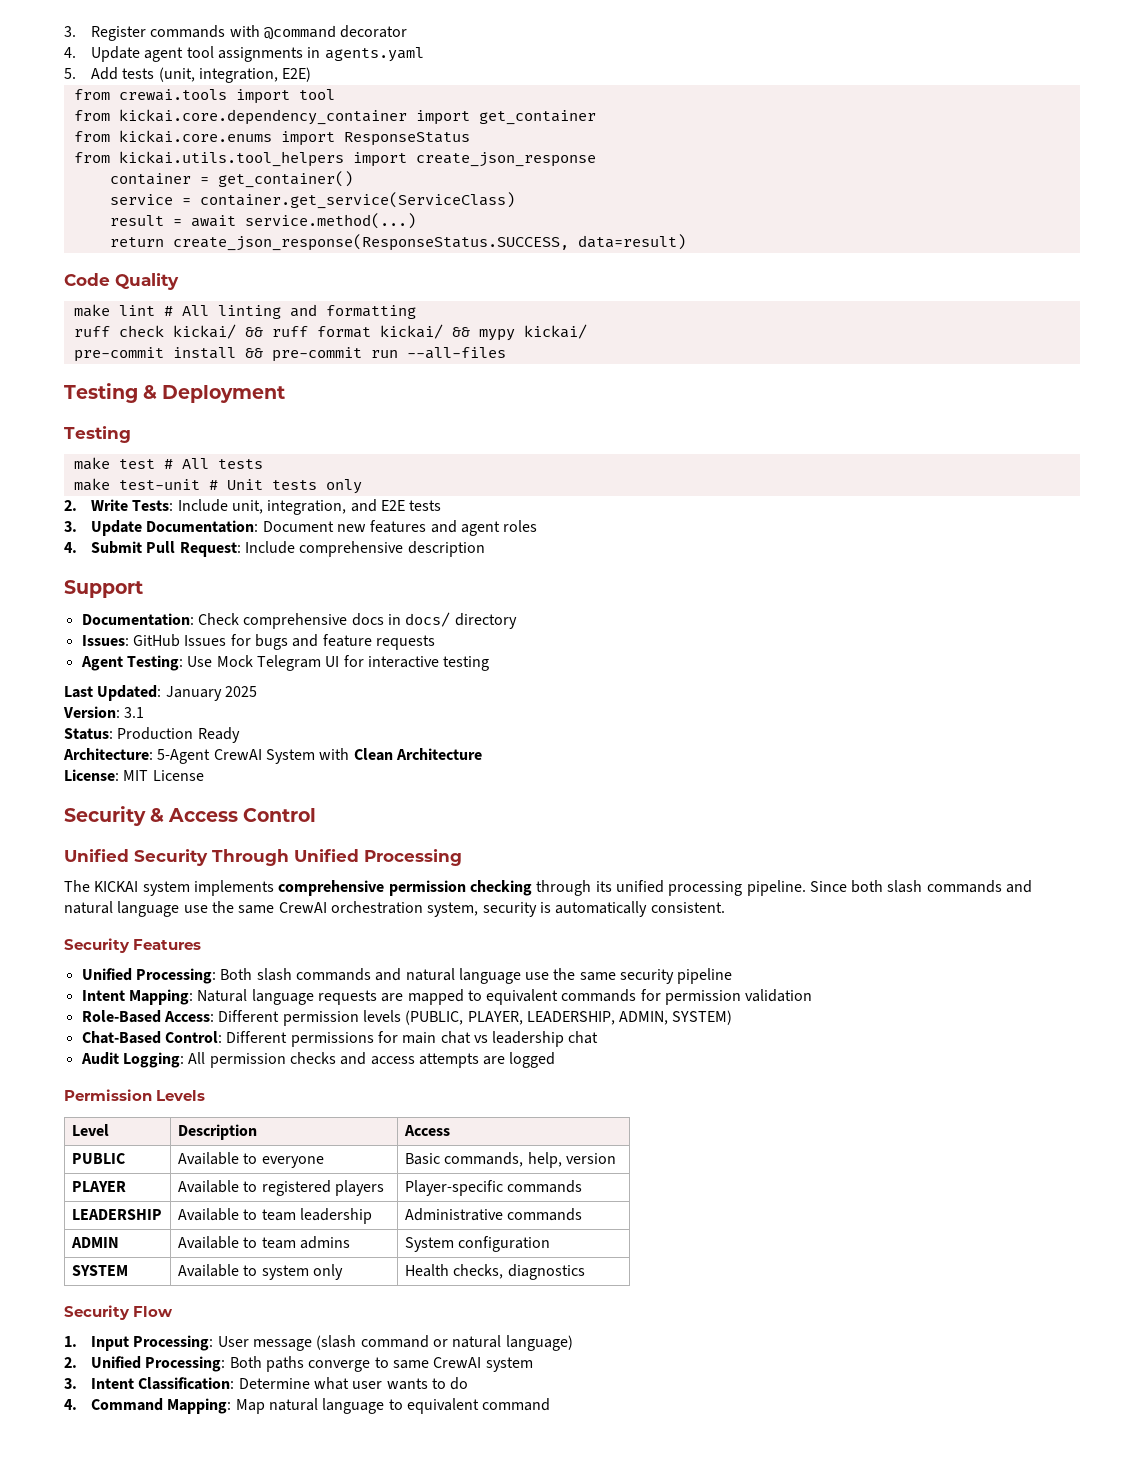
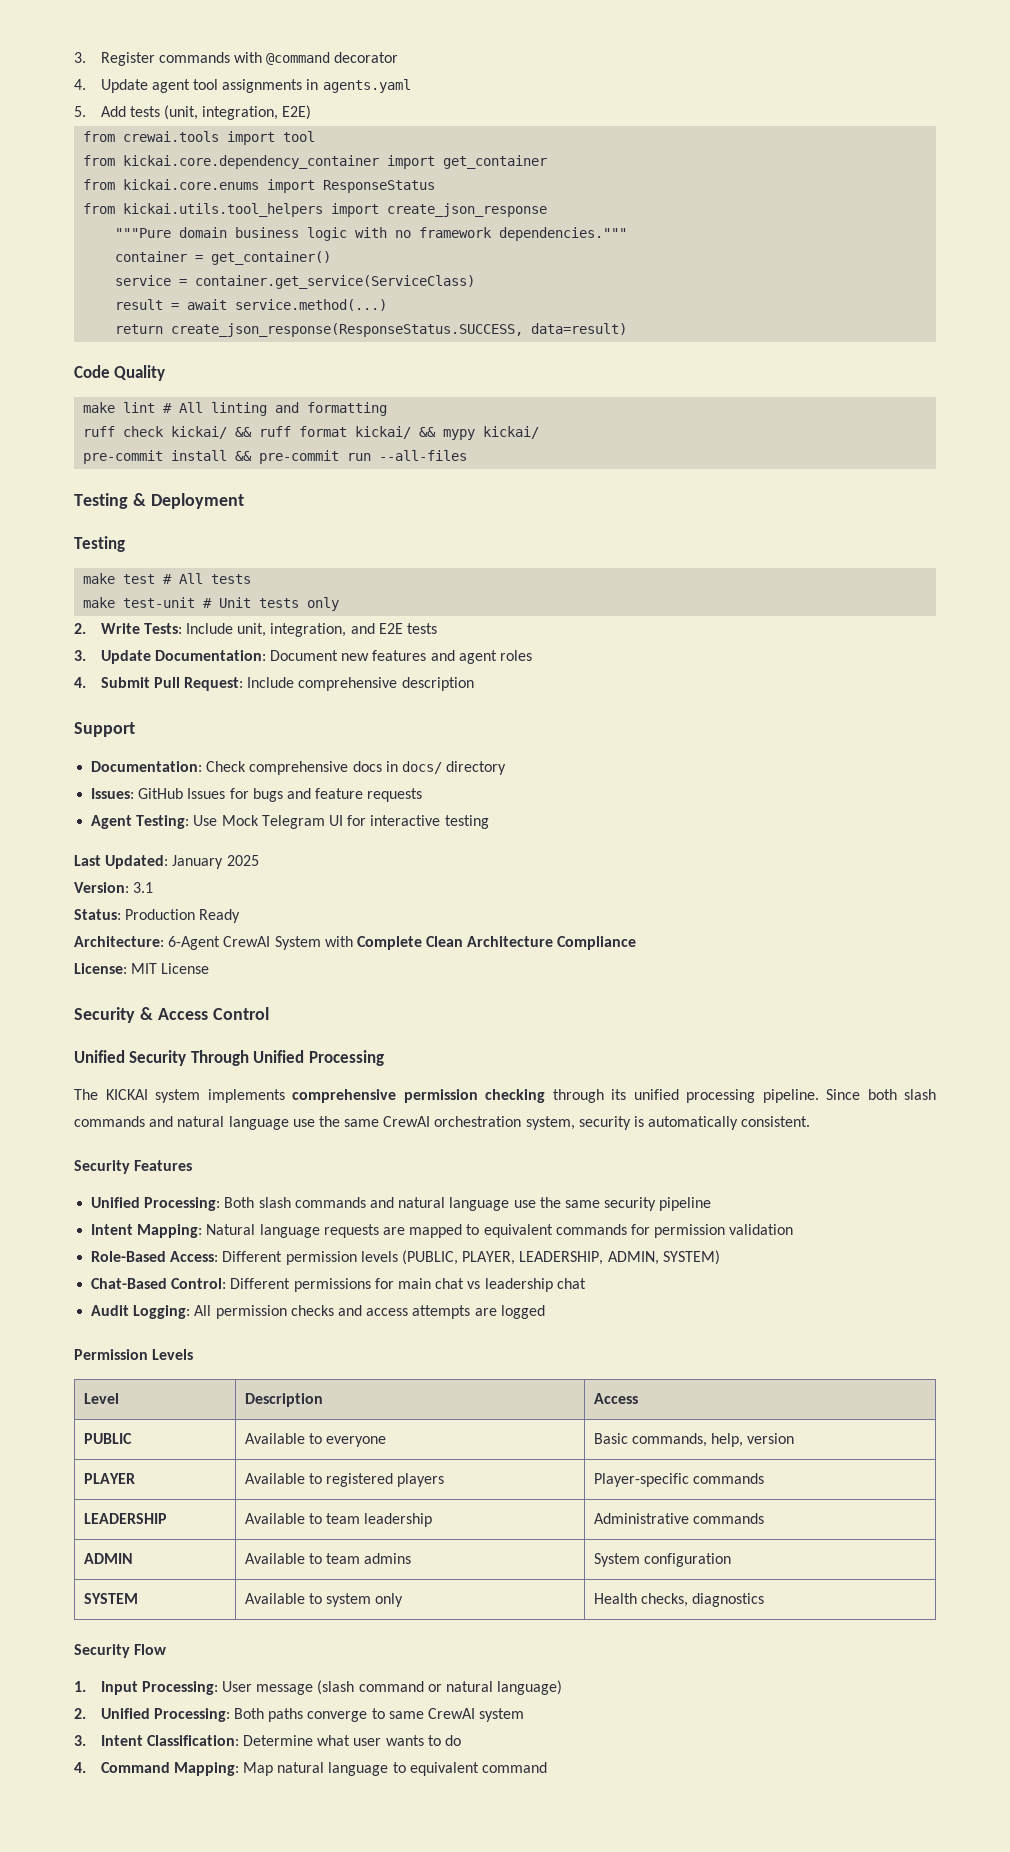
(596, 159) none -> [115,227,628,241] // """Pure domain business logic with no framework dependencies."""
[157,749,211,764] 5-Agent -> [168,936,221,950] 6-Agent
(350, 754) none -> [356,936,422,950] Complete
(482, 754) none -> [557,936,637,950] Compliance

